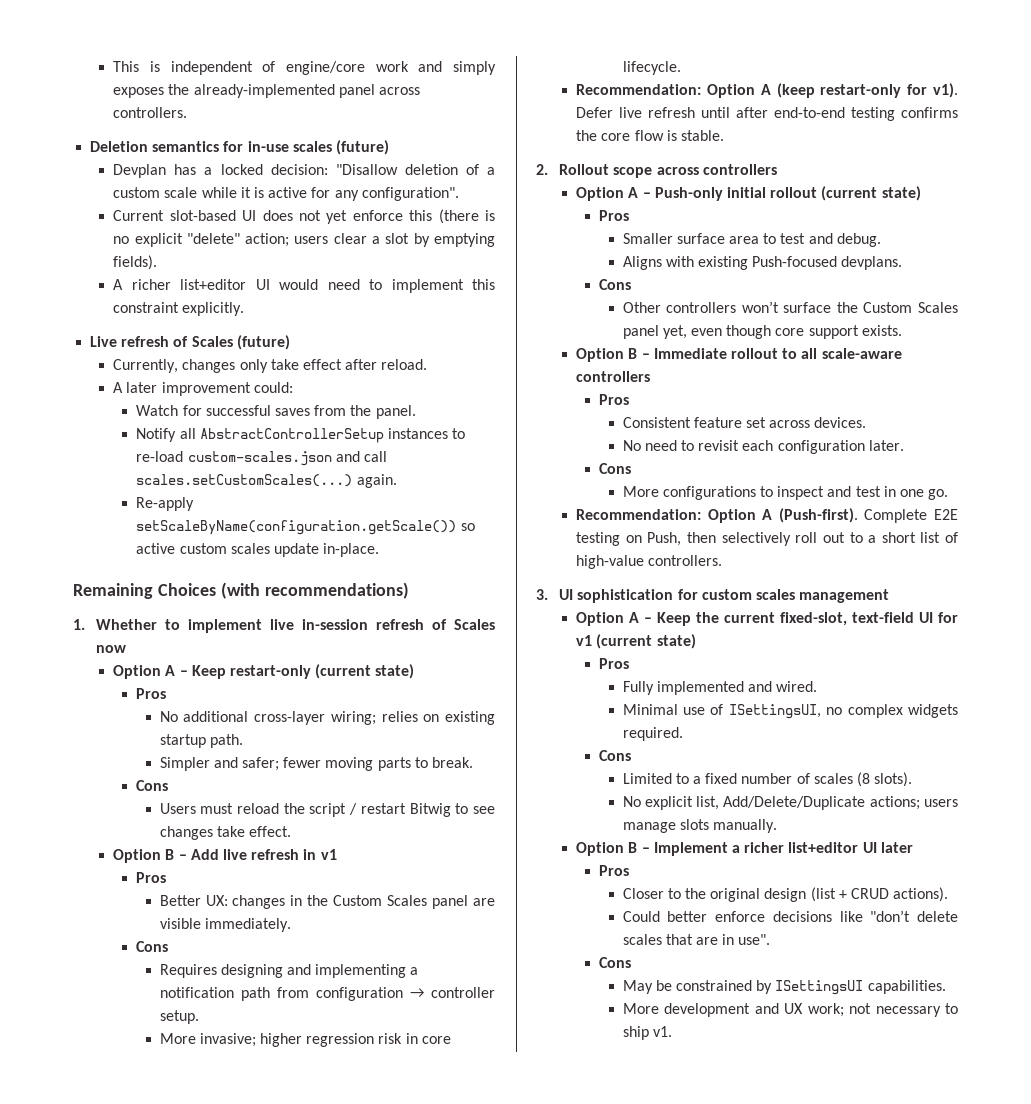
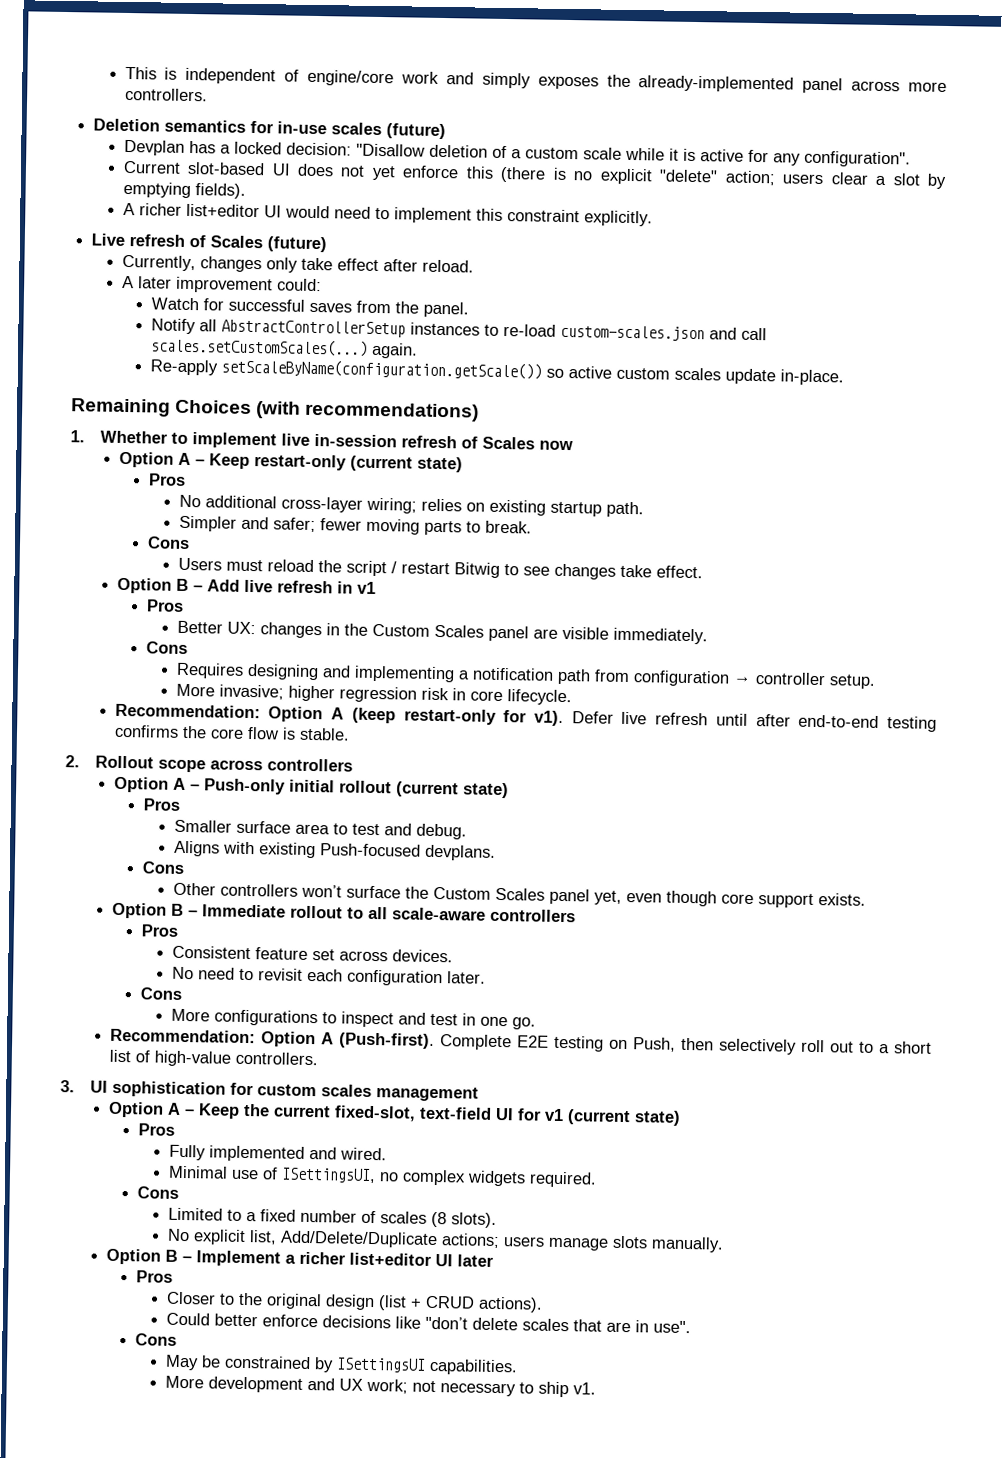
(420, 91) none -> [908,81,948,93] more

